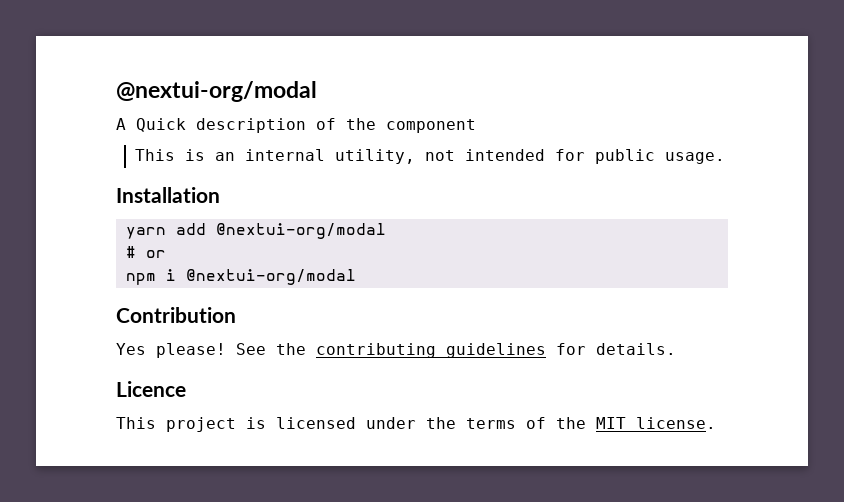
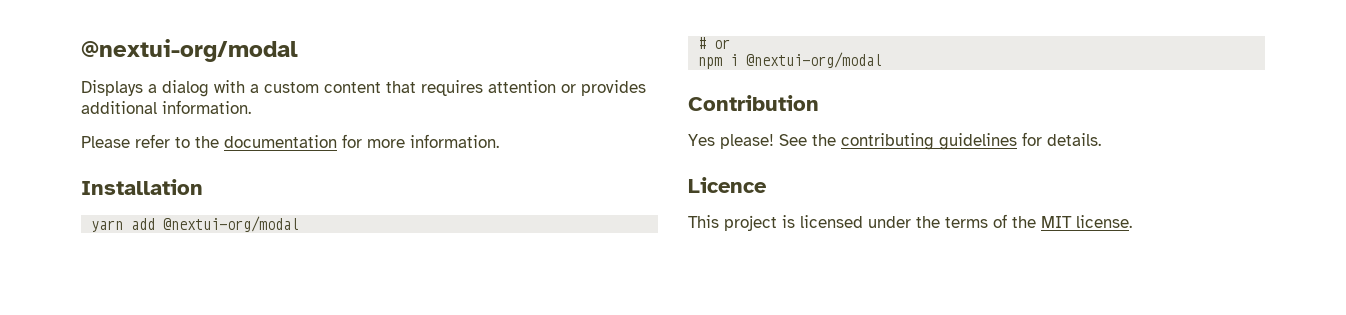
[116,81,317,102] [116,118,476,133] [134,149,725,164] @nextui-org/modal // A Quick description of the component // This is an internal utility, not intended for public usage. -> [81,39,298,62] [81,80,646,97] [81,100,251,114] [81,134,499,148] @nextui-org/modal // Displays a dialog with a custom content that requires attention or provides additional information. // Please refer to the documentation for more information.

